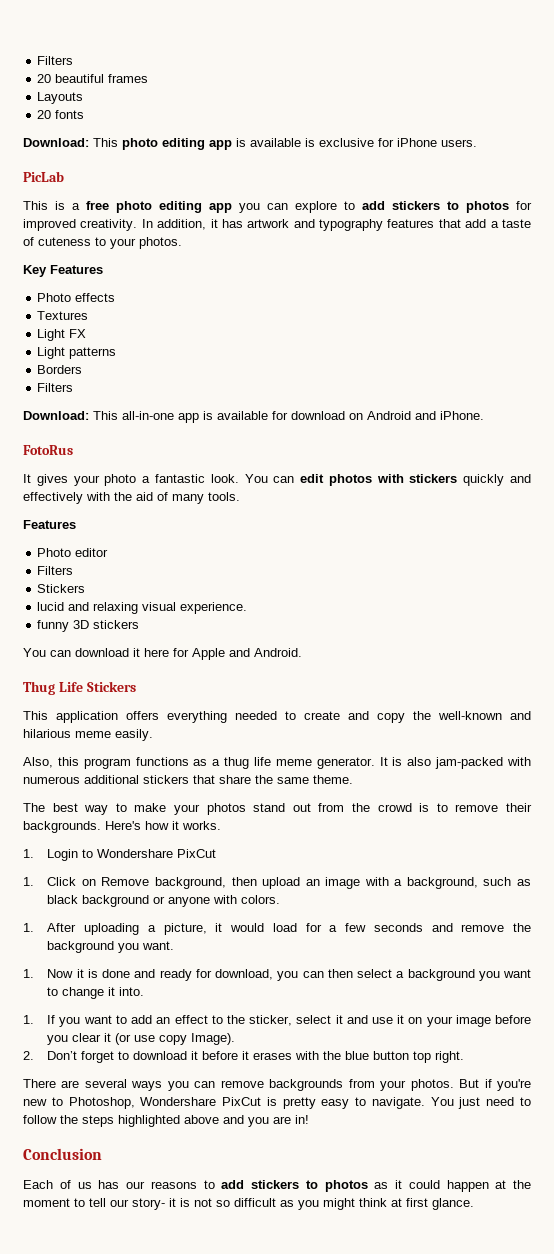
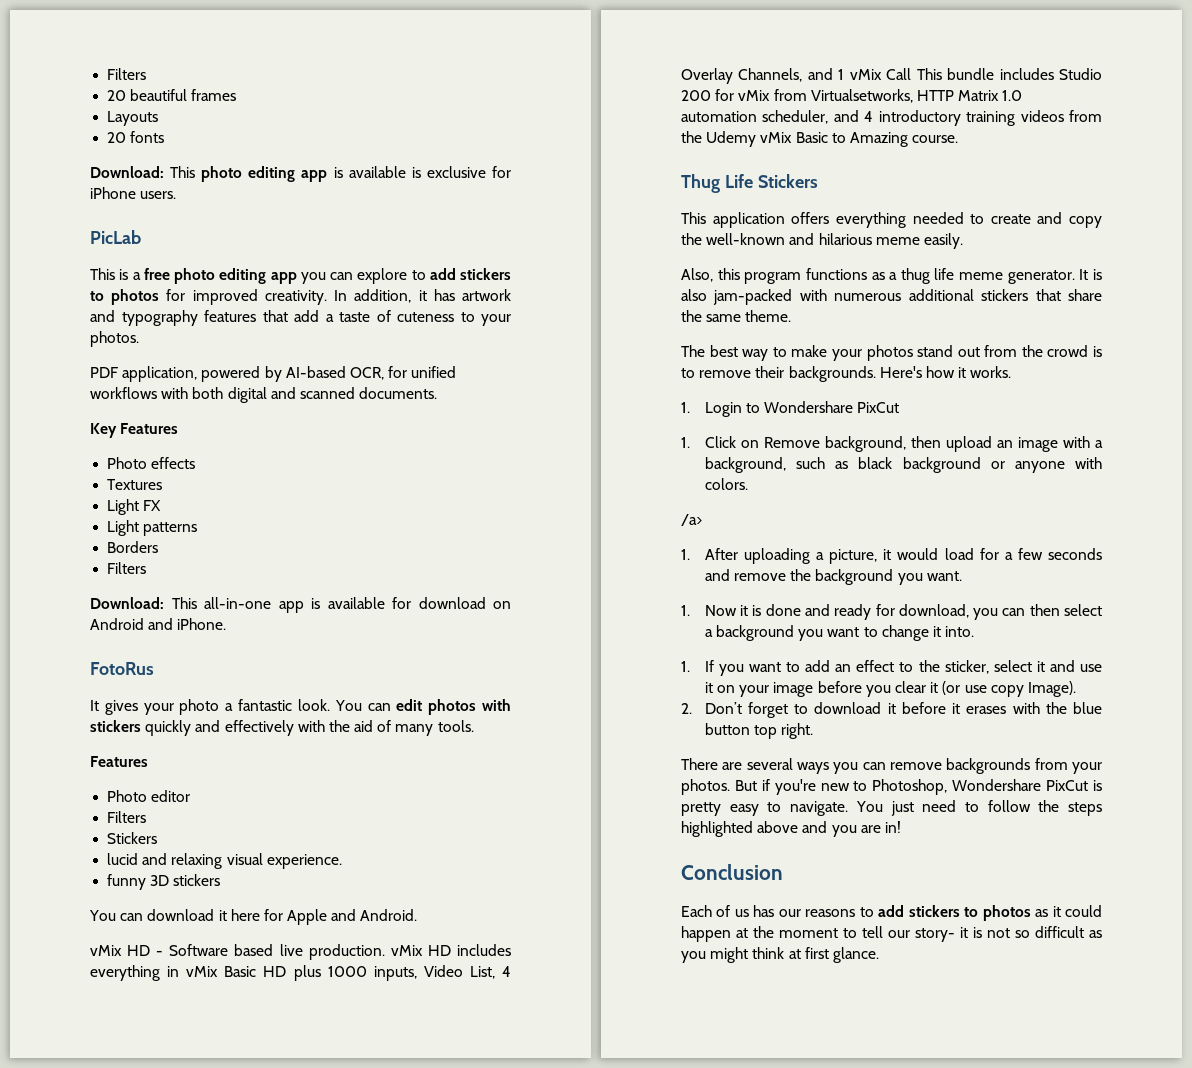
(182, 243) none -> [90,366,457,382] [90,387,438,403] // PDF application, powered by AI-based OCR, for unified workflows with both digital and scanned documents.
(302, 652) none -> [90,944,511,960] [90,965,512,981] [681,68,1102,84] [681,89,1023,103] [681,110,1102,126] [681,131,959,147] // vMix HD - Software based live production. vMix HD includes everything in vMix Basic HD plus 1000 inputs, Video List, 4 Overlay Channels, and 1 vMix Call This bundle includes Studio 200 for vMix from Virtualsetworks, HTTP Matrix 1.0 automation scheduler, and 4 introductory training videos from the Udemy vMix Basic to Amazing course.
(281, 899) none -> [681,514,702,526] // /a>

